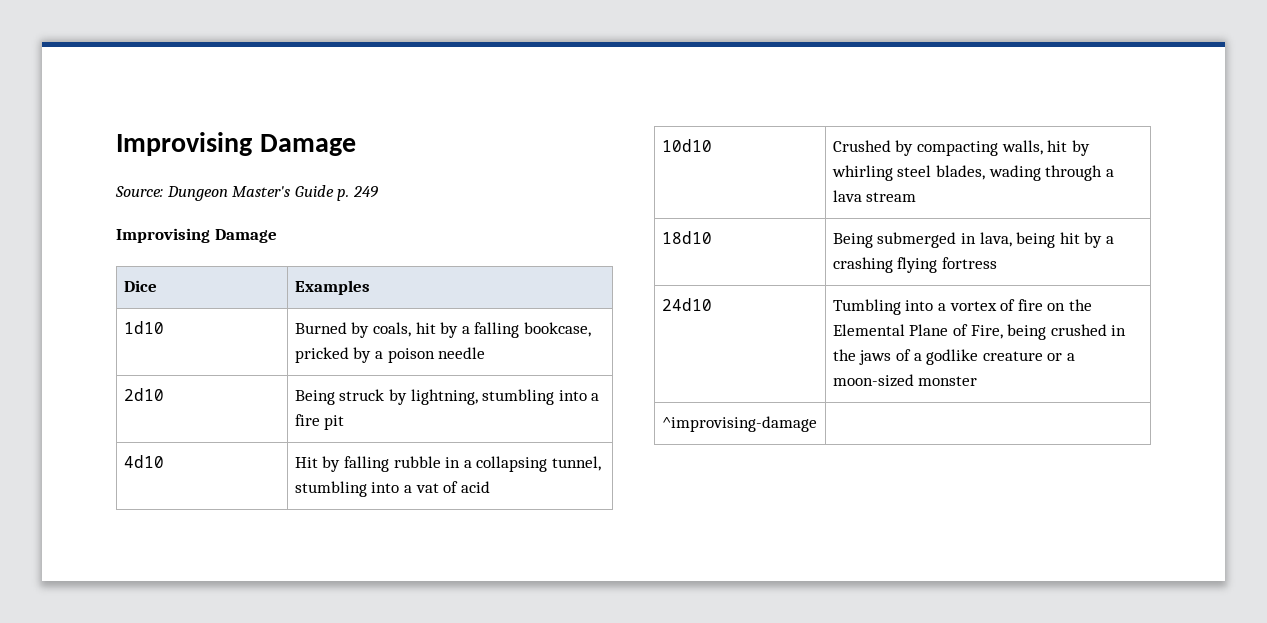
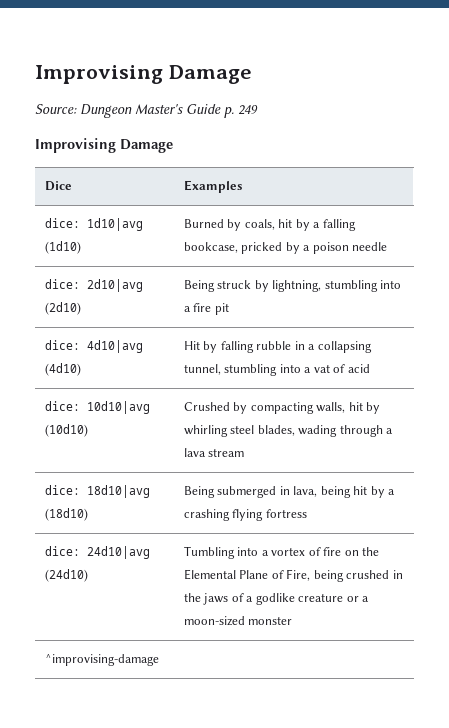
[123,321,164,334] 1d10 -> [44,218,143,231] [44,241,81,254] dice: 1d10|avg (1d10)
[123,388,164,401] 2d10 -> [44,279,143,292] [44,302,81,315] dice: 2d10|avg (2d10)
[123,455,164,468] 4d10 -> [44,340,143,353] [44,363,81,376] dice: 4d10|avg (4d10)
[661,139,712,152] 10d10 -> [44,401,150,414] [44,424,88,437] dice: 10d10|avg (10d10)
[661,231,712,244] 18d10 -> [44,485,150,498] [44,508,88,521] dice: 18d10|avg (18d10)
[661,298,712,311] 24d10 -> [44,546,150,559] [44,569,88,582] dice: 24d10|avg (24d10)

